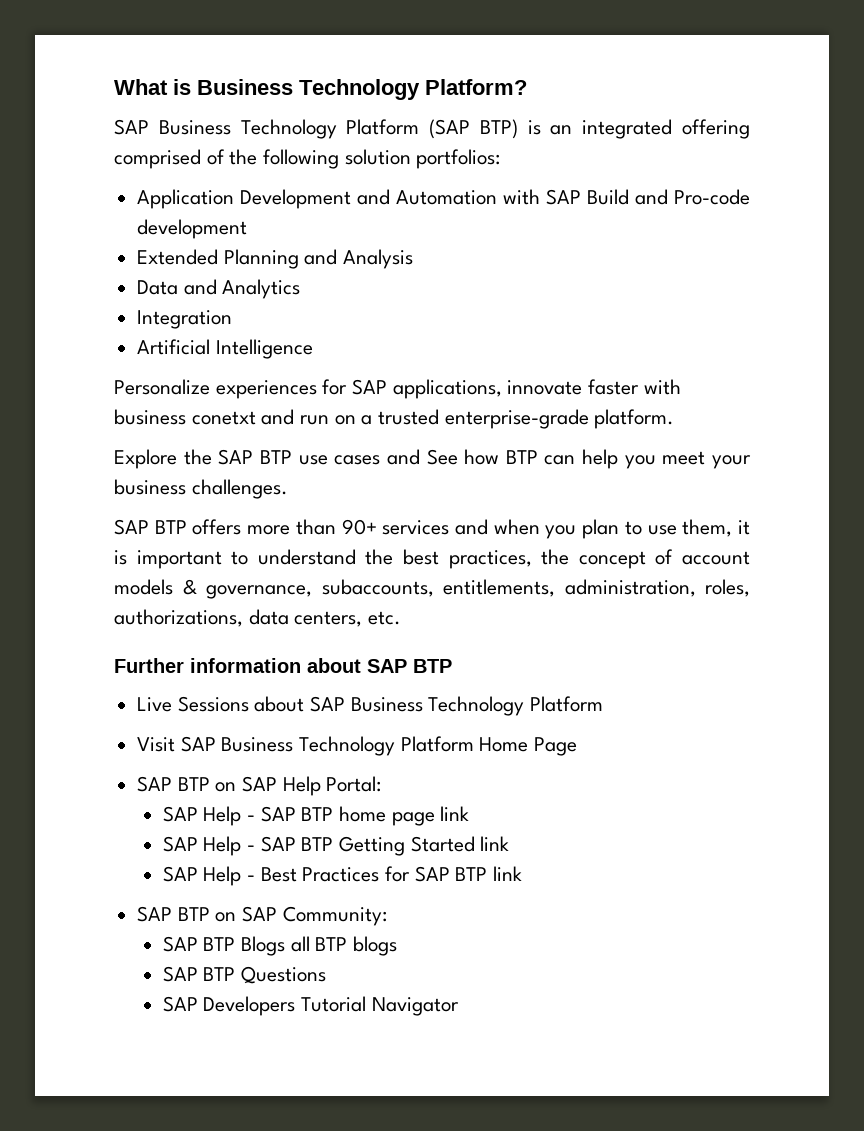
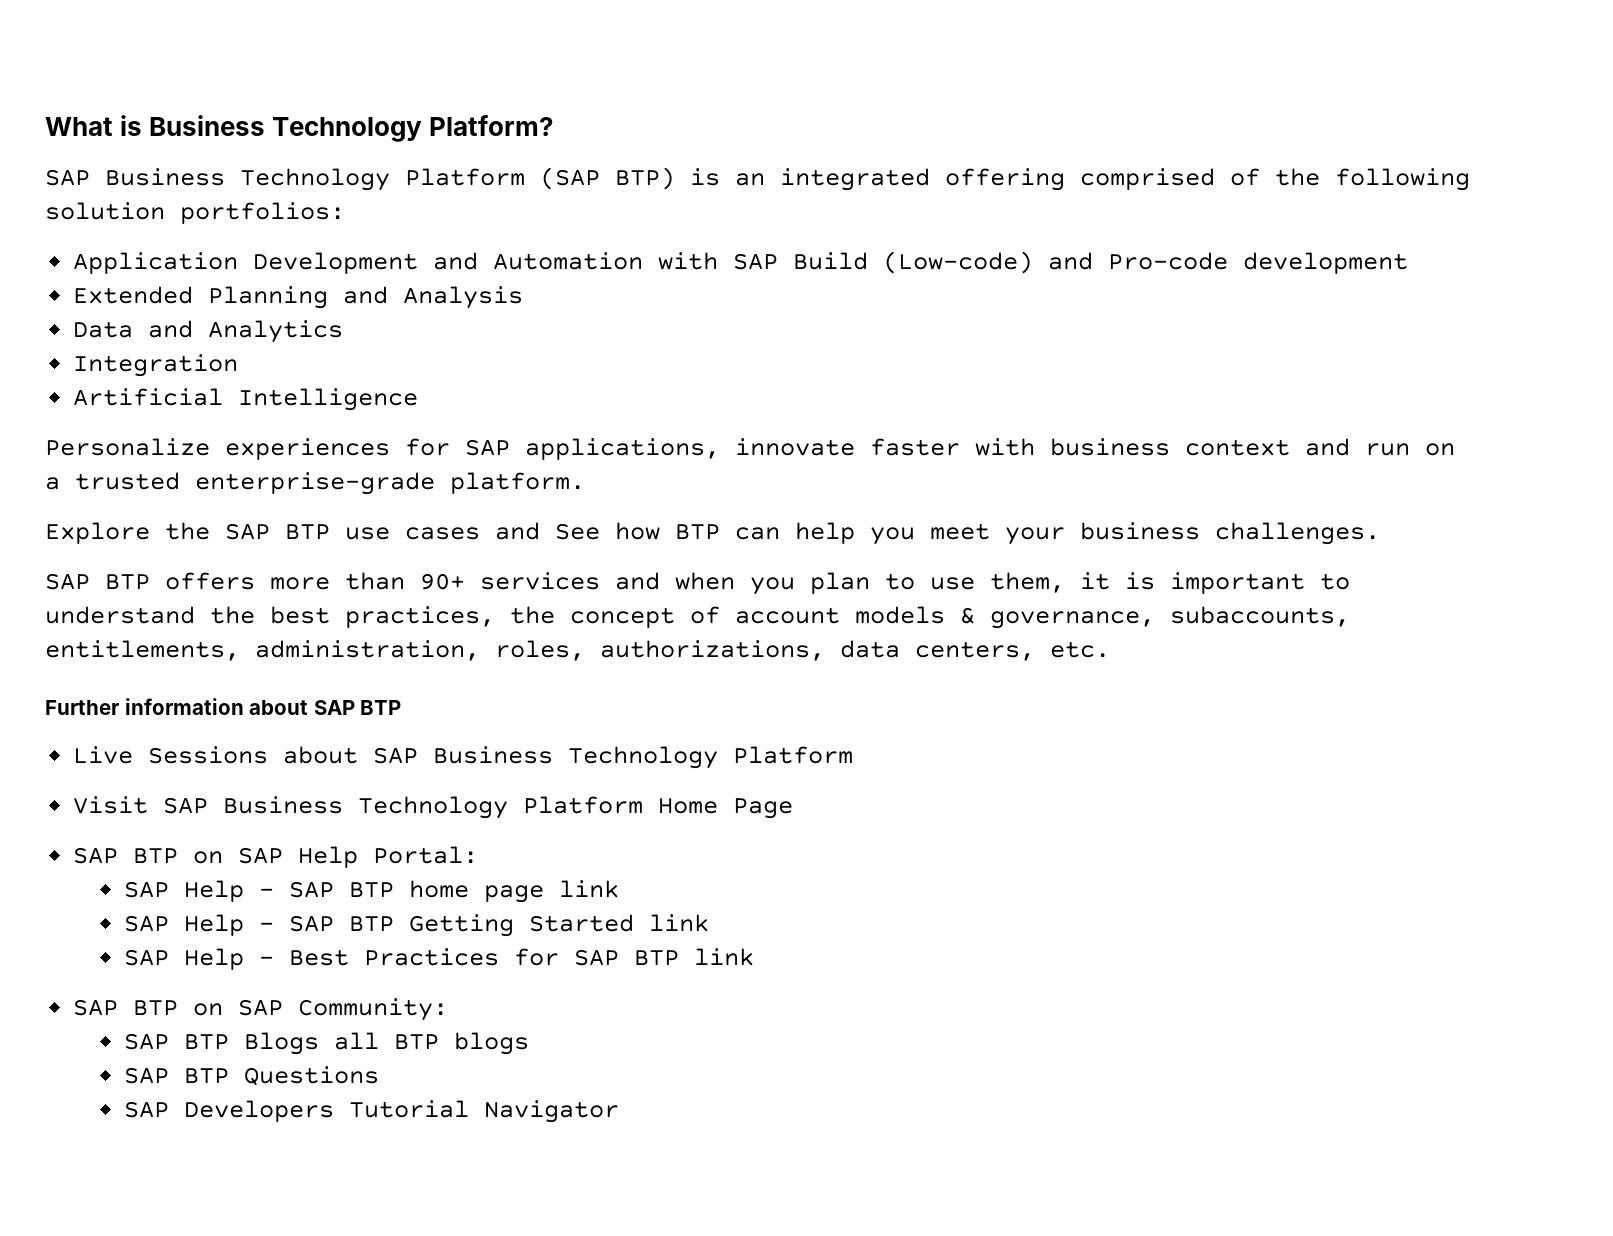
(630, 197) none -> [883,251,1034,274] (Low-code)
[191,411,256,425] conetxt -> [1185,439,1290,456] context

